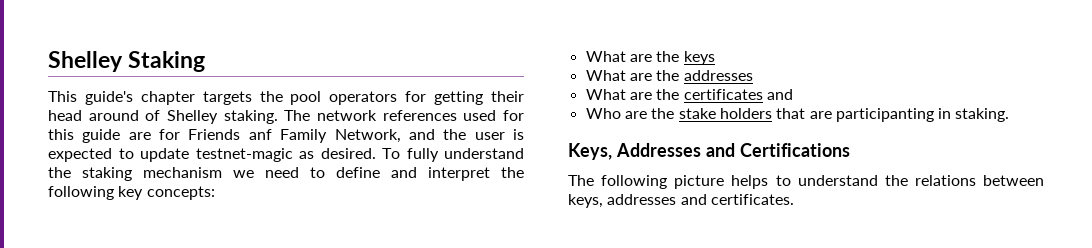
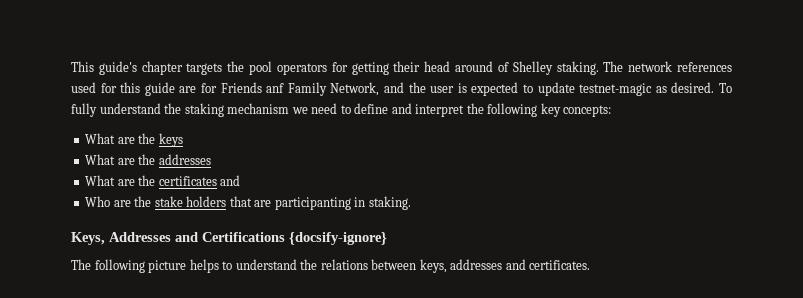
[48,51,206,72] Shelley Staking // -> (71, 66) none
(850, 150) none -> [289,232,387,245] {docsify-ignore}

